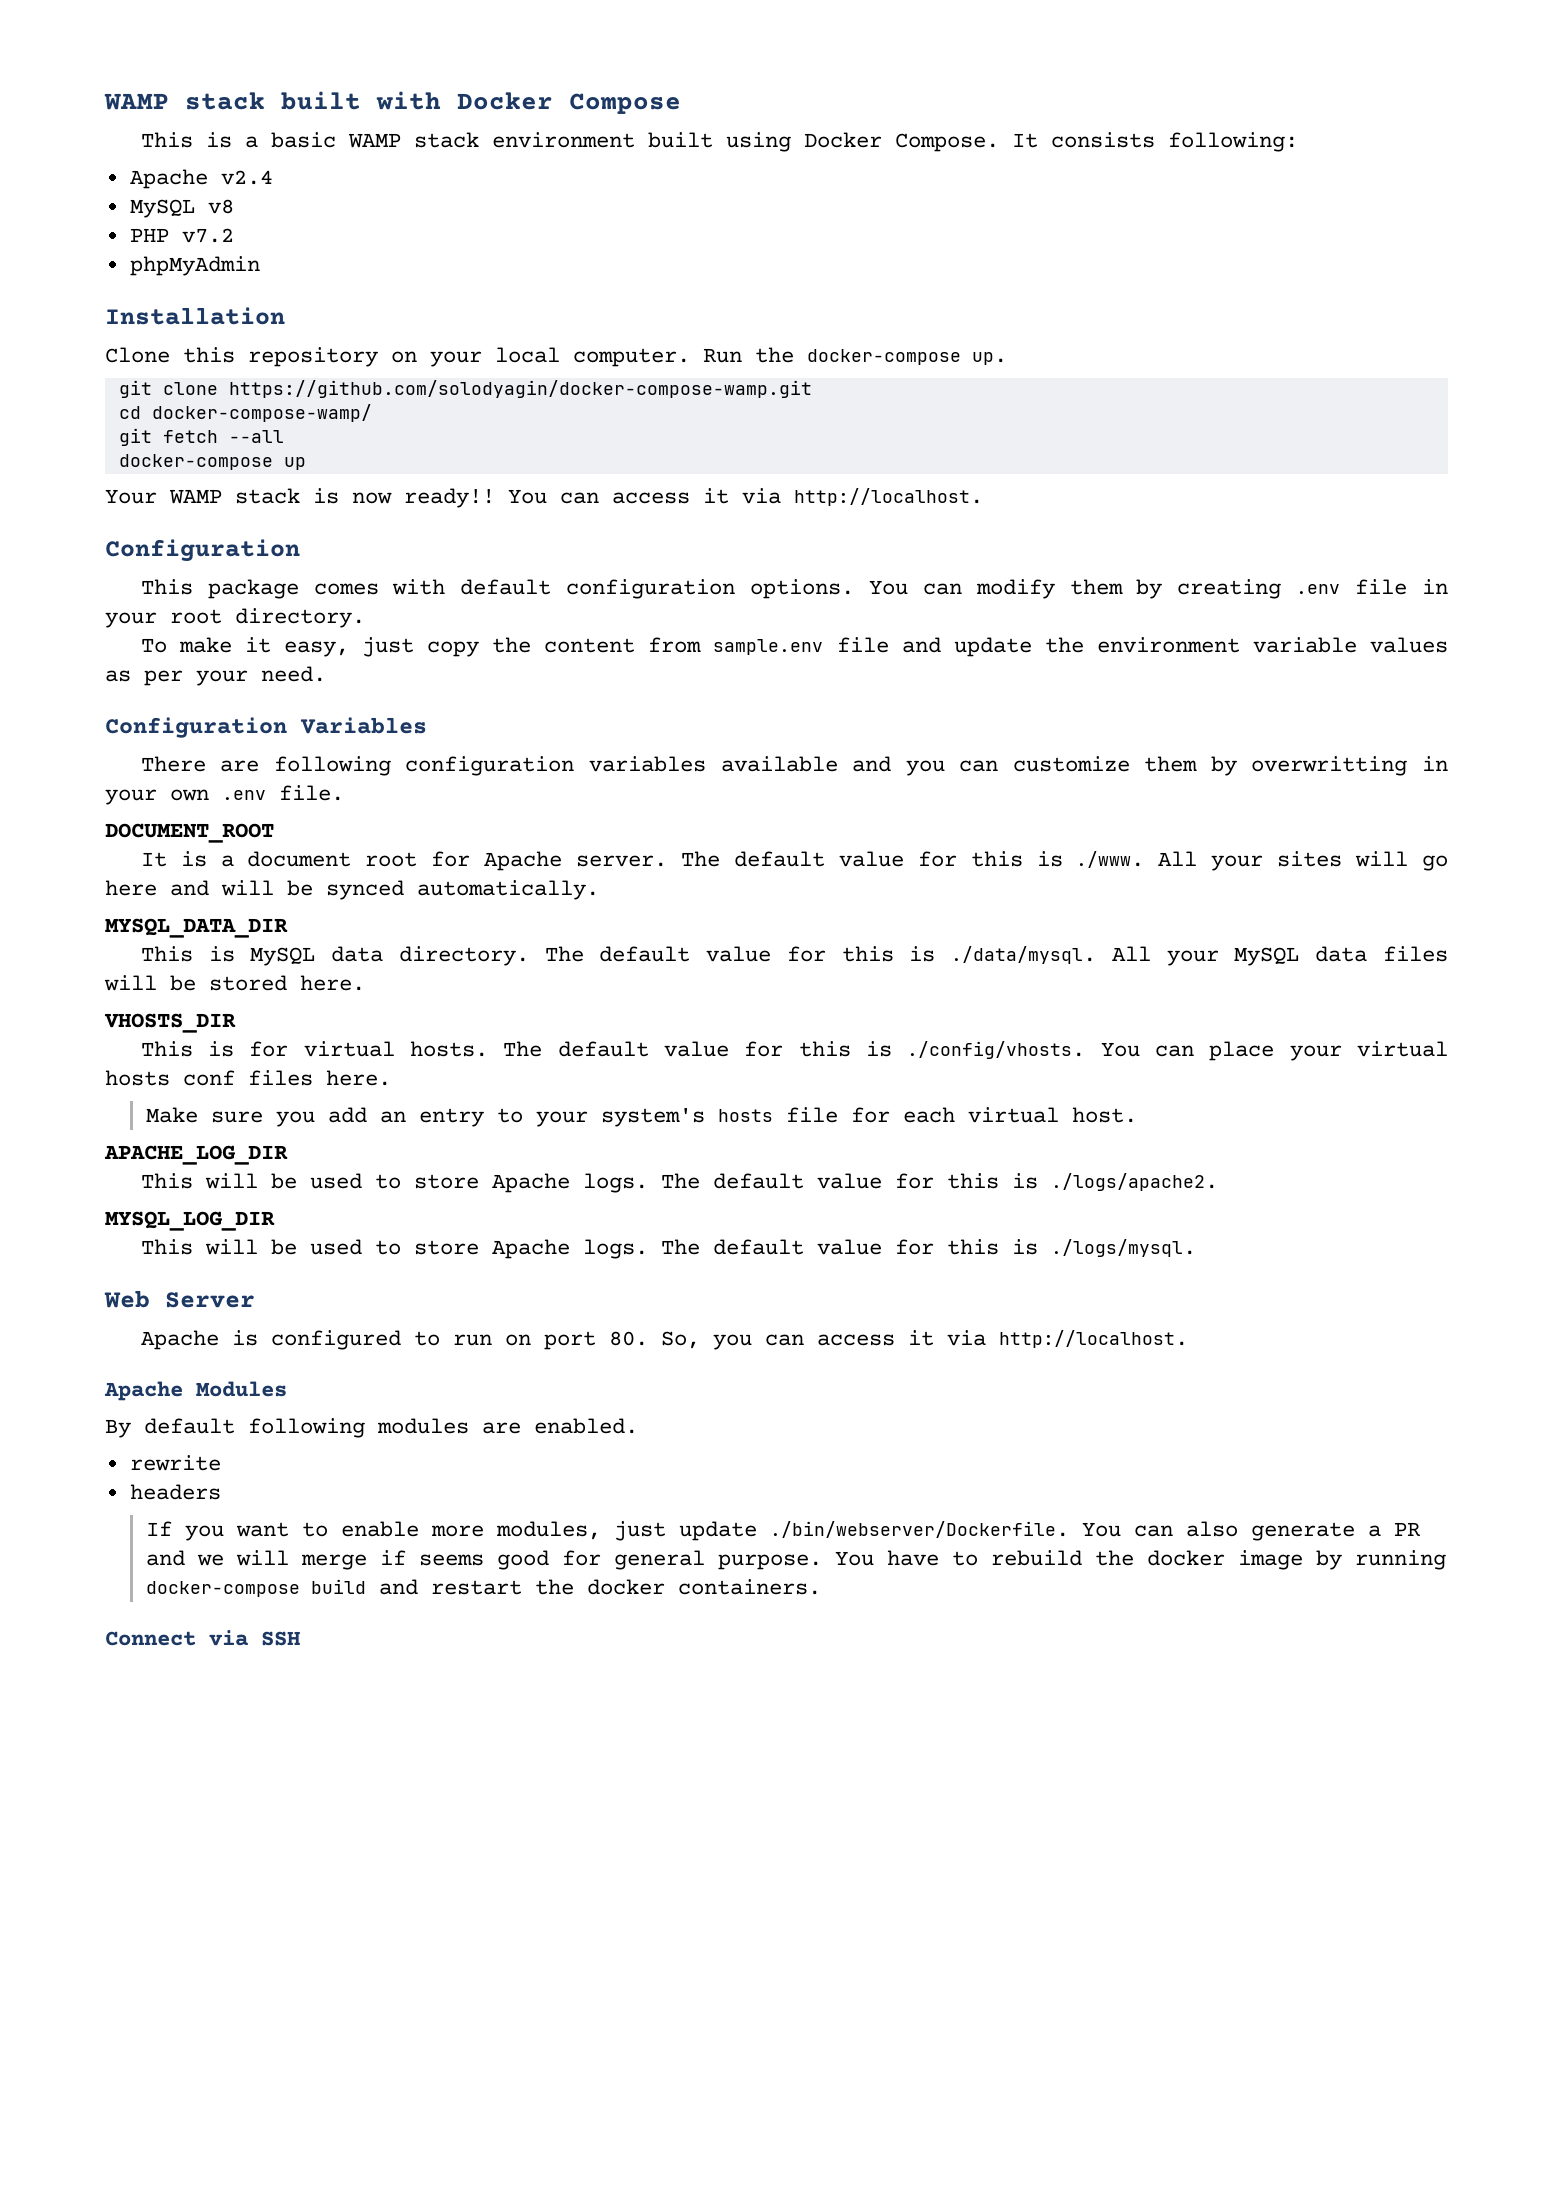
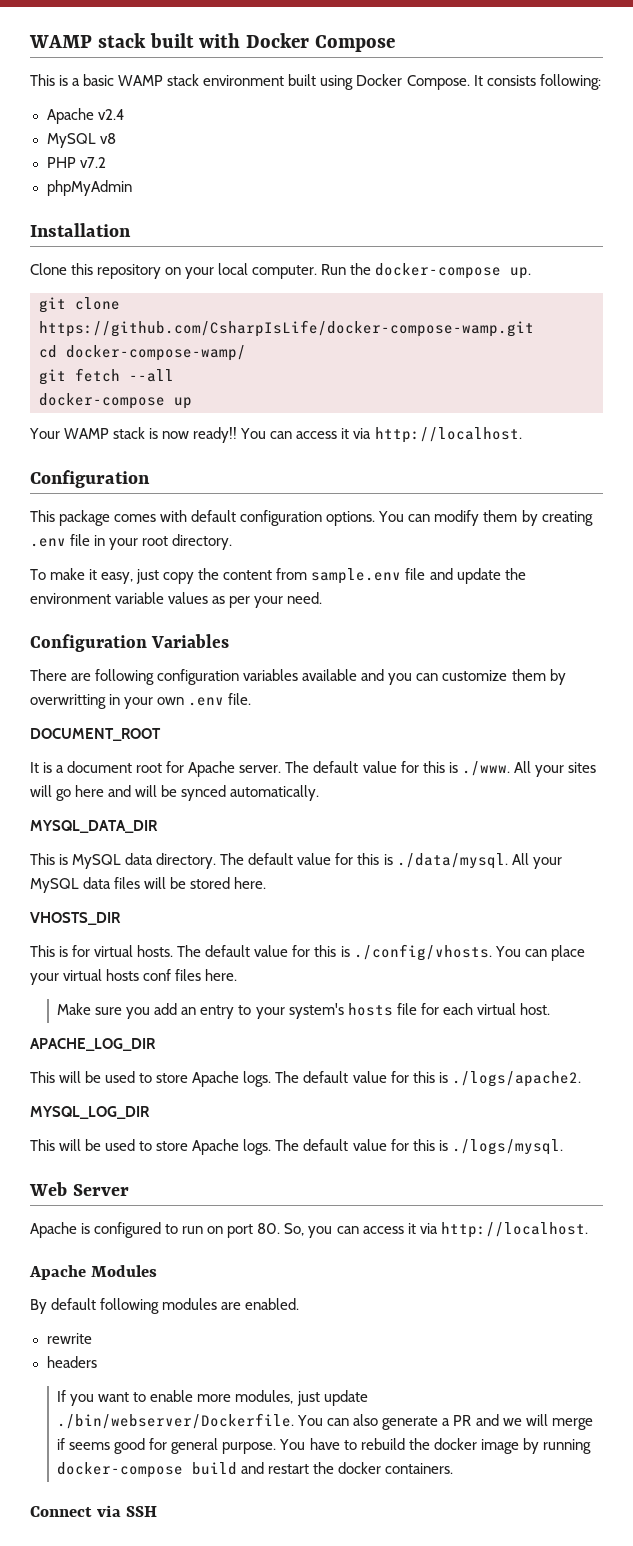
[228,380,812,398] https://github.com/solodyagin/docker-compose-wamp.git -> [39,320,534,337] https://github.com/CsharpIsLife/docker-compose-wamp.git

